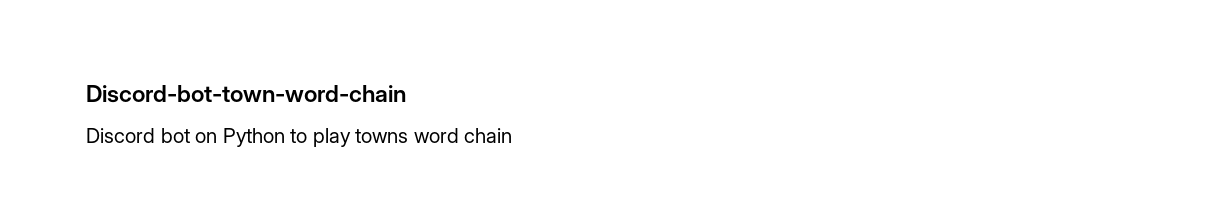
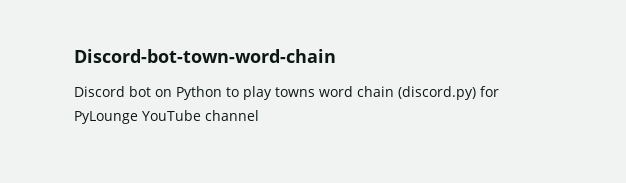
(513, 135) none -> [398,86,499,100] [74,110,259,124] (discord.py) for PyLounge YouTube channel

